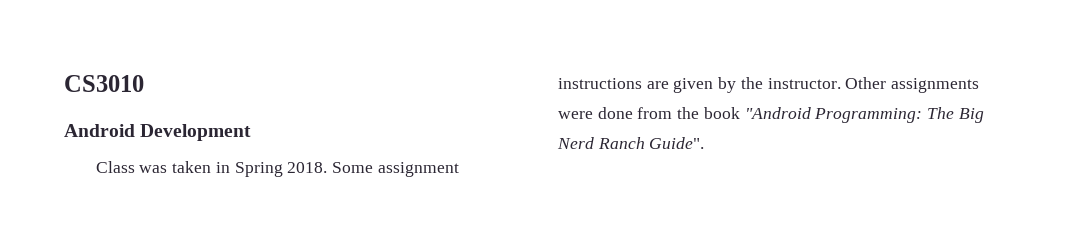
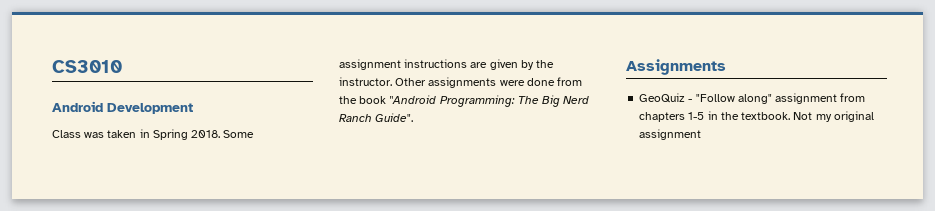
(705, 143) none -> [626,59,726,75] [639,93,866,104] [639,111,874,122] [639,129,702,140] // Assignments // GeoQuiz - "Follow along" assignment from chapters 1-5 in the textbook. Not my original assignment

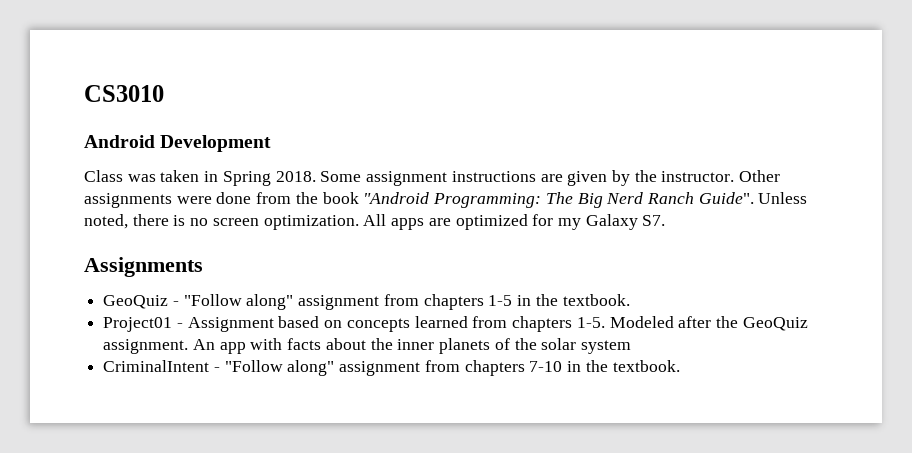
(414, 117) none -> [758,192,808,204] [84,214,666,230] Unless noted, there is no screen optimization. All apps are optimized for my Galaxy S7.
[793,111,874,122] [639,129,702,140] Not my original assignment -> [103,316,808,332] [103,338,631,354] [103,360,680,376] // Project01 - Assignment based on concepts learned from chapters 1-5. Modeled after the GeoQuiz assignment. An app with facts about the inner planets of the solar system // CriminalIntent - "Follow along" assignment from chapters 7-10 in the textbook.

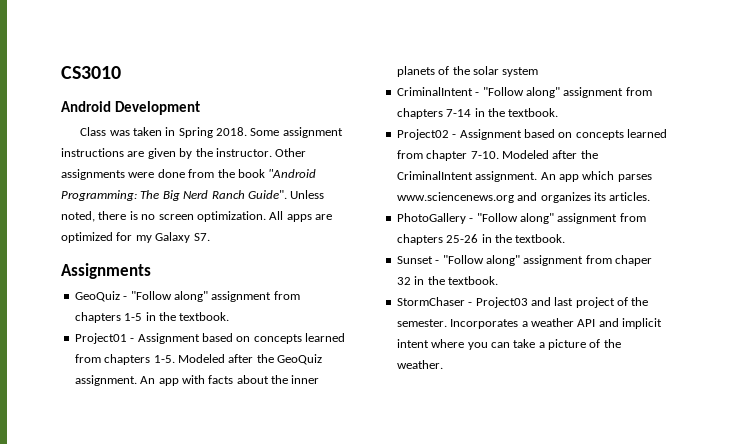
[529,360,680,372] 7-10 in the textbook. -> [446,108,559,117] [396,129,667,140] [396,150,598,161] [396,171,652,182] [396,192,651,203] [396,213,646,224] [396,234,566,245] [396,255,652,266] [396,276,498,285] [396,297,649,308] [396,318,662,329] [396,339,621,350] [396,360,443,369] 7-14 in the textbook. // Project02 - Assignment based on concepts learned from chapter 7-10. Modeled after the CriminalIntent assignment. An app which parses www.sciencenews.org and organizes its articles. // PhotoGallery - "Follow along" assignment from chapters 25-26 in the textbook. // Sunset - "Follow along" assignment from chaper 32 in the textbook. // StormChaser - Project03 and last project of the semester. Incorporates a weather API and implicit intent where you can take a picture of the weather.

